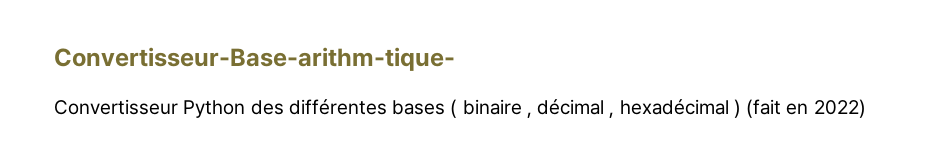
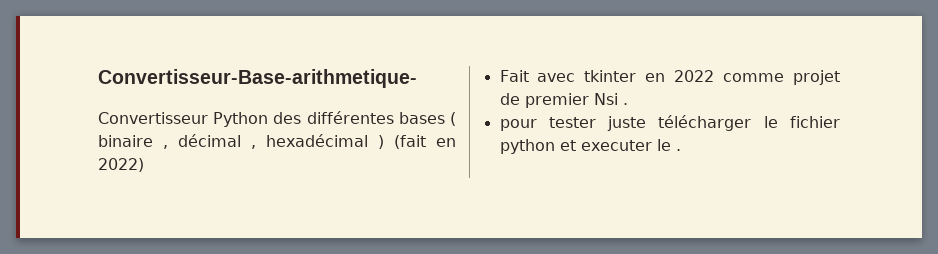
[54,47,455,71] Convertisseur-Base-arithm-tique- -> [98,69,417,88] Convertisseur-Base-arithmetique-
(866, 108) none -> [499,70,840,85] [499,93,628,108] [499,115,840,131] [499,139,681,154] // Fait avec tkinter en 2022 comme projet de premier Nsi . // pour tester juste télécharger le fichier python et executer le .

